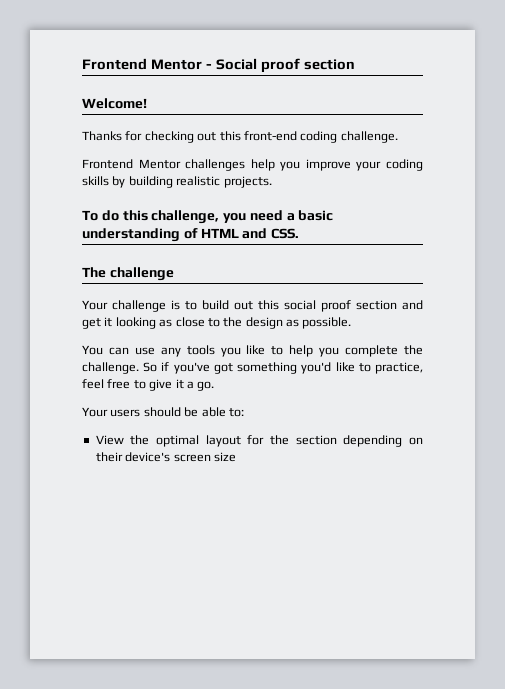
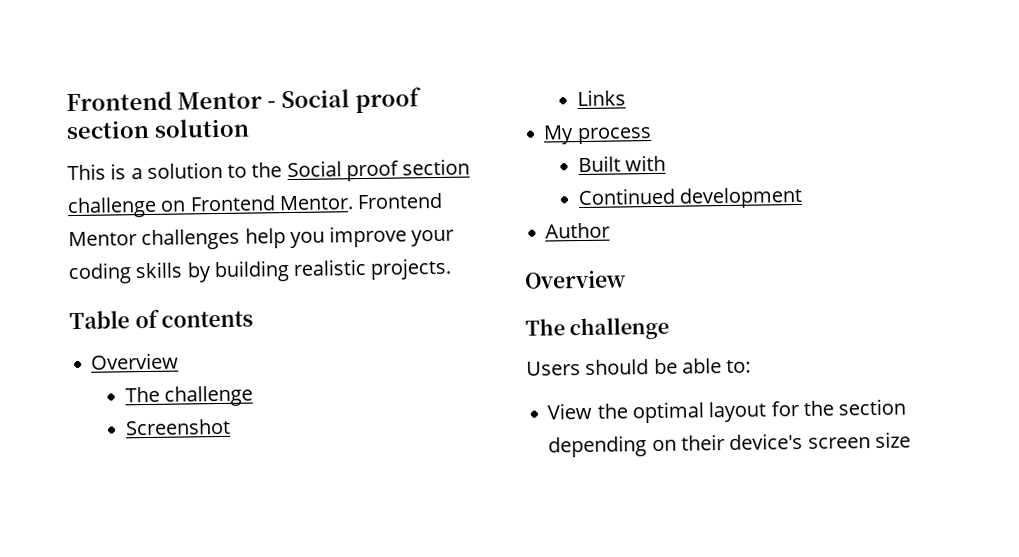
[82,98,147,109] [82,131,398,143] // Welcome! // Thanks for checking out this front-end coding challenge. // -> [154,118,250,138] [67,158,471,182] [67,195,354,219] solution // This is a solution to the Social proof section challenge on Frontend Mentor.
[82,210,334,224] [82,228,300,242] [82,267,174,281] [82,300,423,312] [82,317,352,329] [82,345,423,357] [82,362,424,374] [82,379,215,391] [82,407,141,417] To do this challenge, you need a basic understanding of HTML and CSS. // The challenge // Your challenge is to build out this social proof section and get it looking as close to the design as possible. // You can use any tools you like to help you complete the challenge. So if you've got something you'd like to practice, feel free to give it a go. // Your users -> [69,309,254,330] [90,352,180,370] [124,385,254,407] [124,418,231,436] [576,89,626,107] [543,125,652,145] [577,154,667,173] [577,186,804,209] [545,222,611,239] [524,269,627,289] [525,316,670,341] [526,361,581,376] Table of contents // Overview // The challenge // Screenshot // Links // My process // Built with // Continued development // Author // Overview // The challenge // Users

